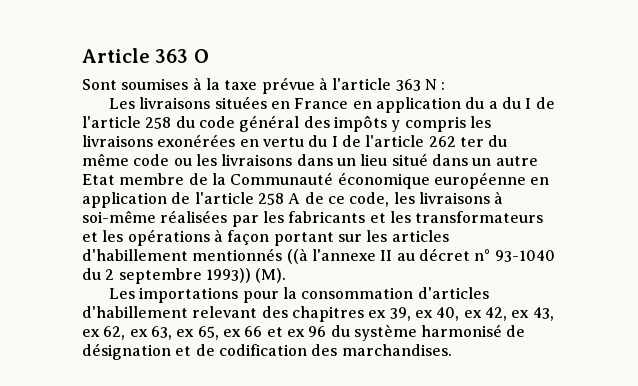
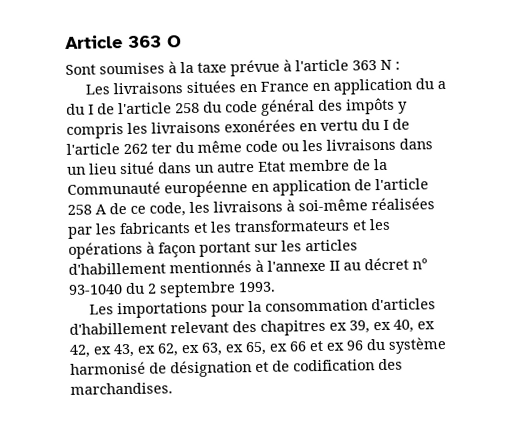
[337,172,430,189] économique -> (161, 188) none
[286,248,308,264] ((à -> [255,259,264,272] à
[205,268,287,283] 1993)) (M). -> [238,281,276,293] 1993.

